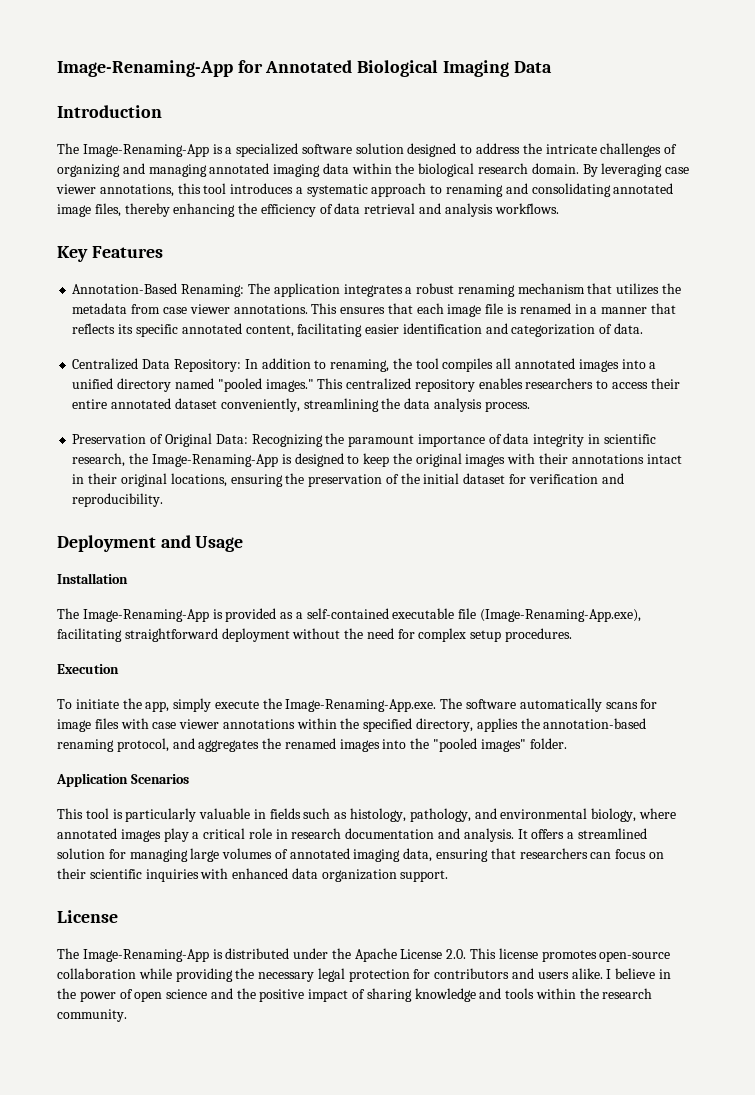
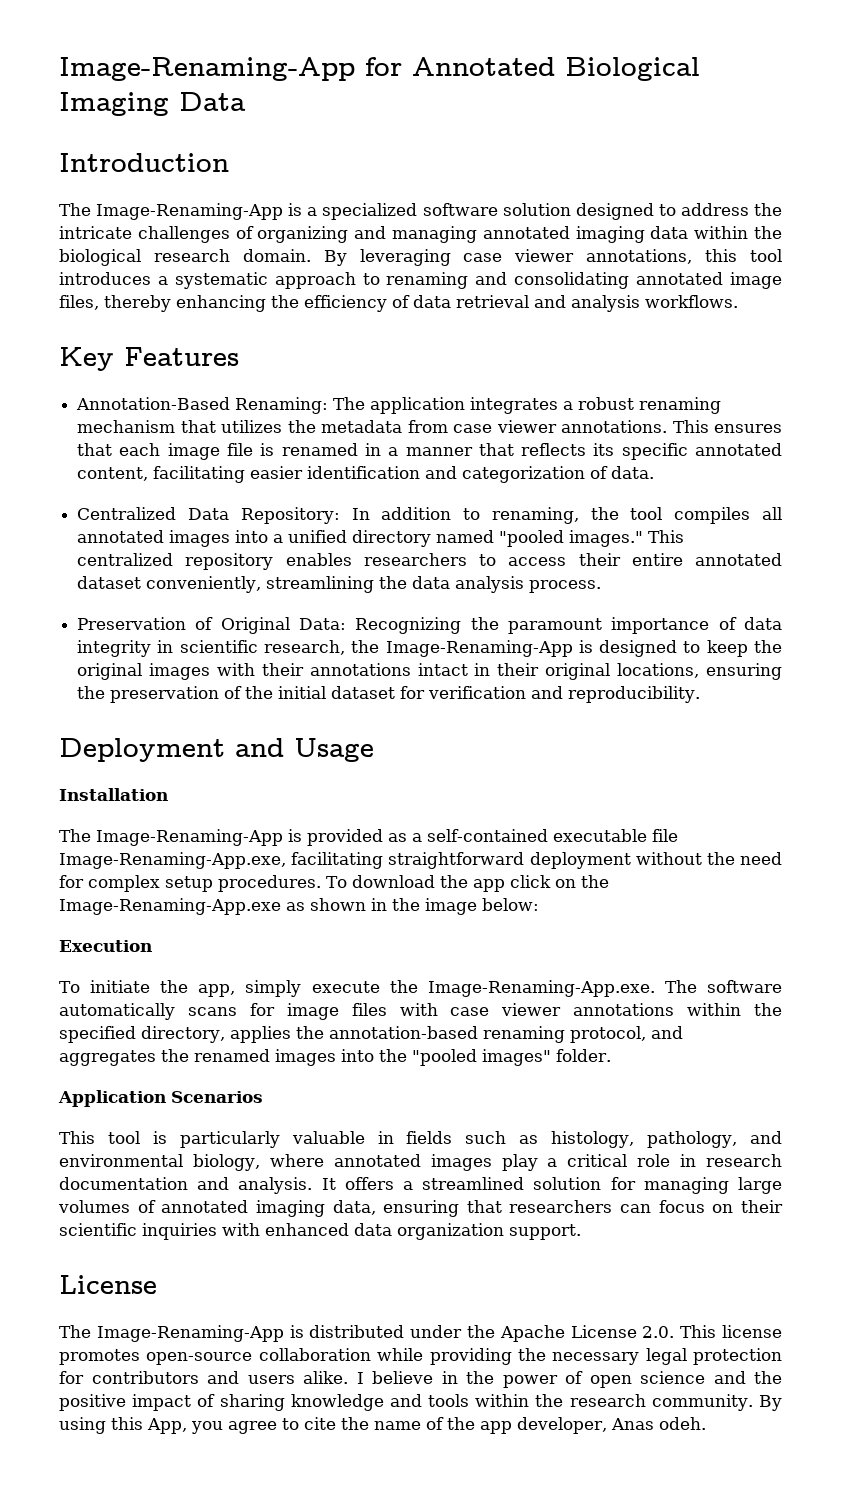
[480,609,642,622] (Image-Renaming-App.exe), -> [59,852,286,869] Image-Renaming-App.exe,
(573, 635) none -> [326,875,609,892] [59,898,539,915] To download the app click on the Image-Renaming-App.exe as shown in the image below:
(127, 1015) none -> [758,1395,782,1411] [59,1417,706,1434] By using this App, you agree to cite the name of the app developer, Anas odeh.

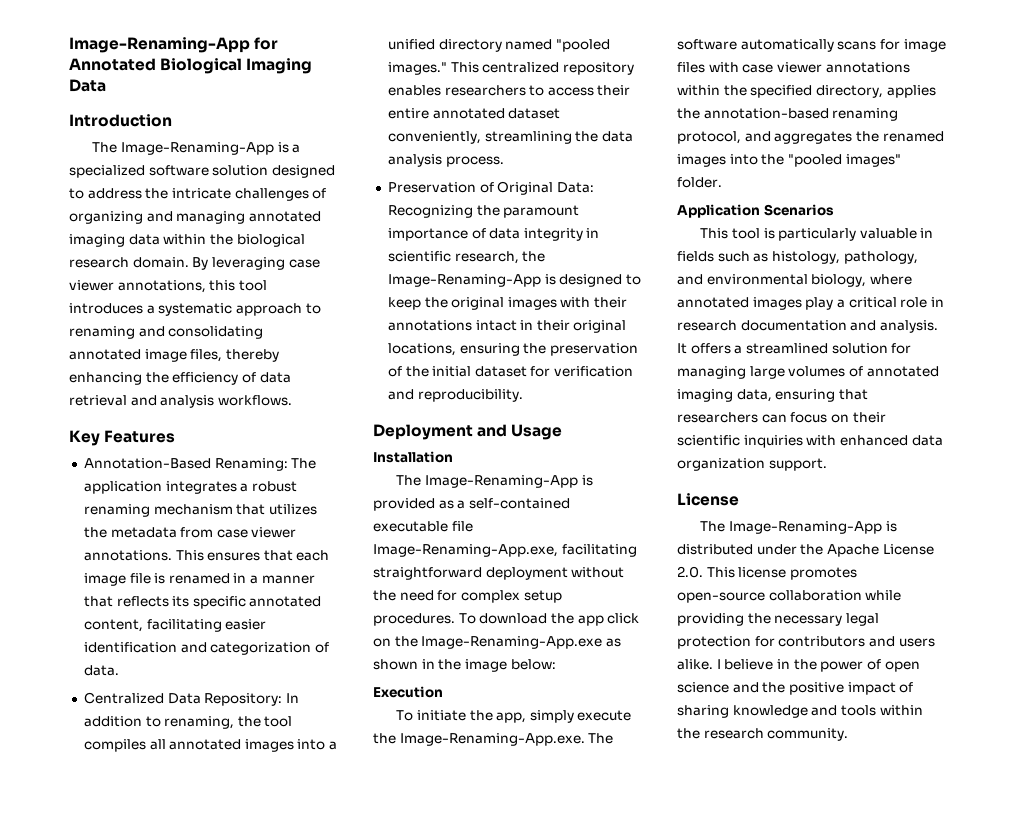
[758,1395,782,1411] [59,1417,706,1434] By using this App, you agree to cite the name of the app developer, Anas odeh. -> (849, 734) none

